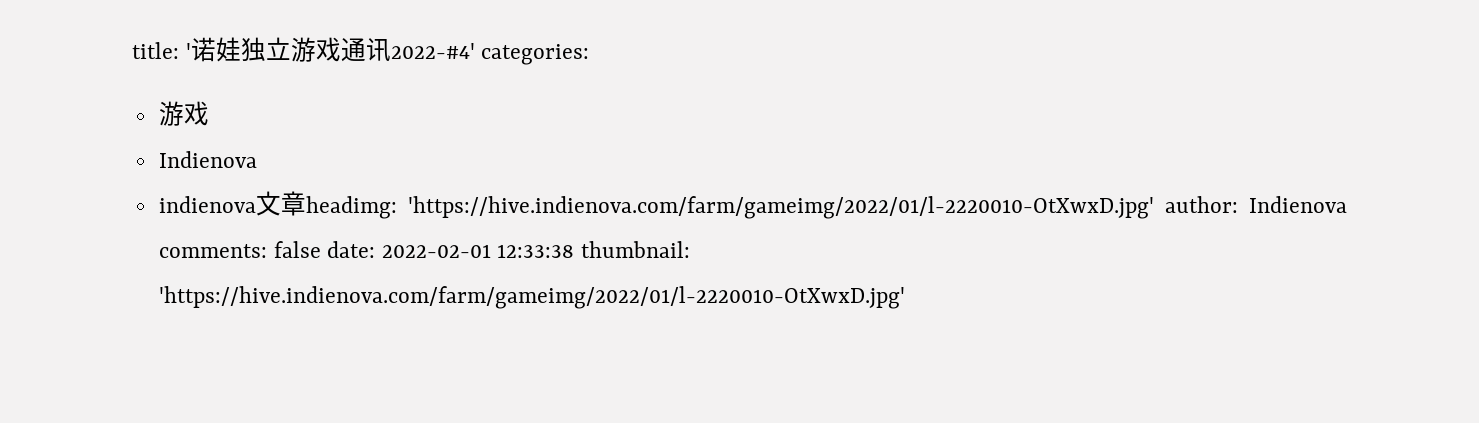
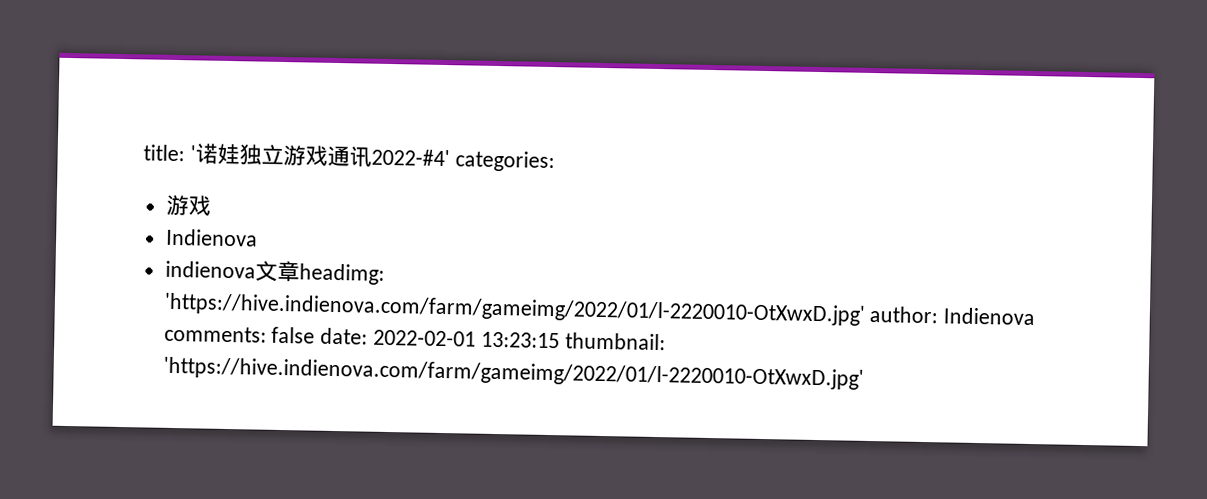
[497,244,575,258] 12:33:38 -> [480,331,560,349] 13:23:15

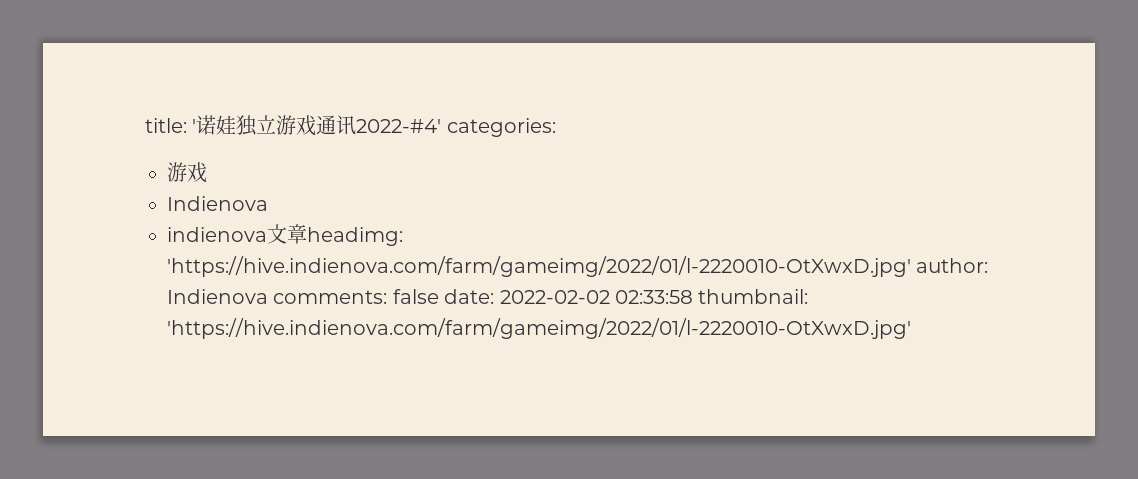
[373,329,560,349] 2022-02-01 13:23:15 -> [499,290,693,304] 2022-02-02 02:33:58

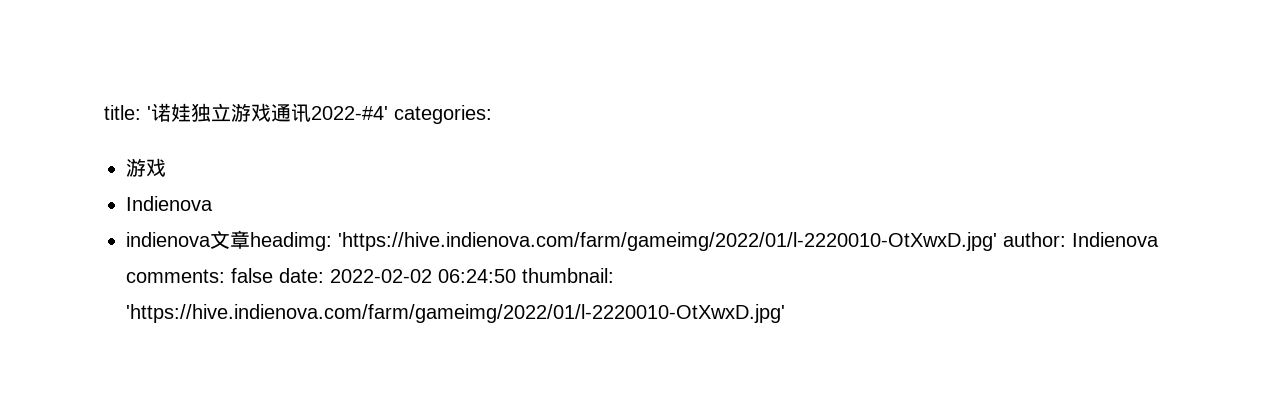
[615,290,693,304] 02:33:58 -> [438,269,516,283] 06:24:50

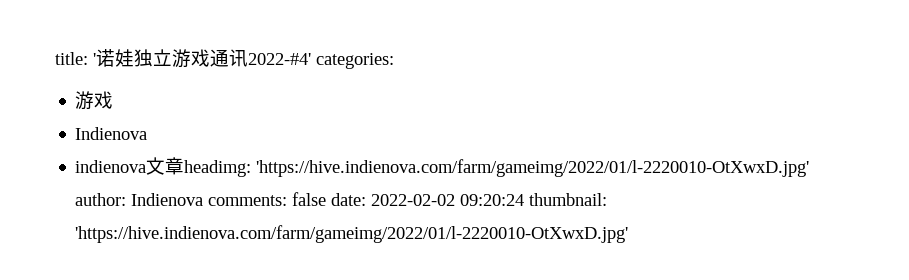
[438,269,516,283] 06:24:50 -> [460,194,525,206] 09:20:24

